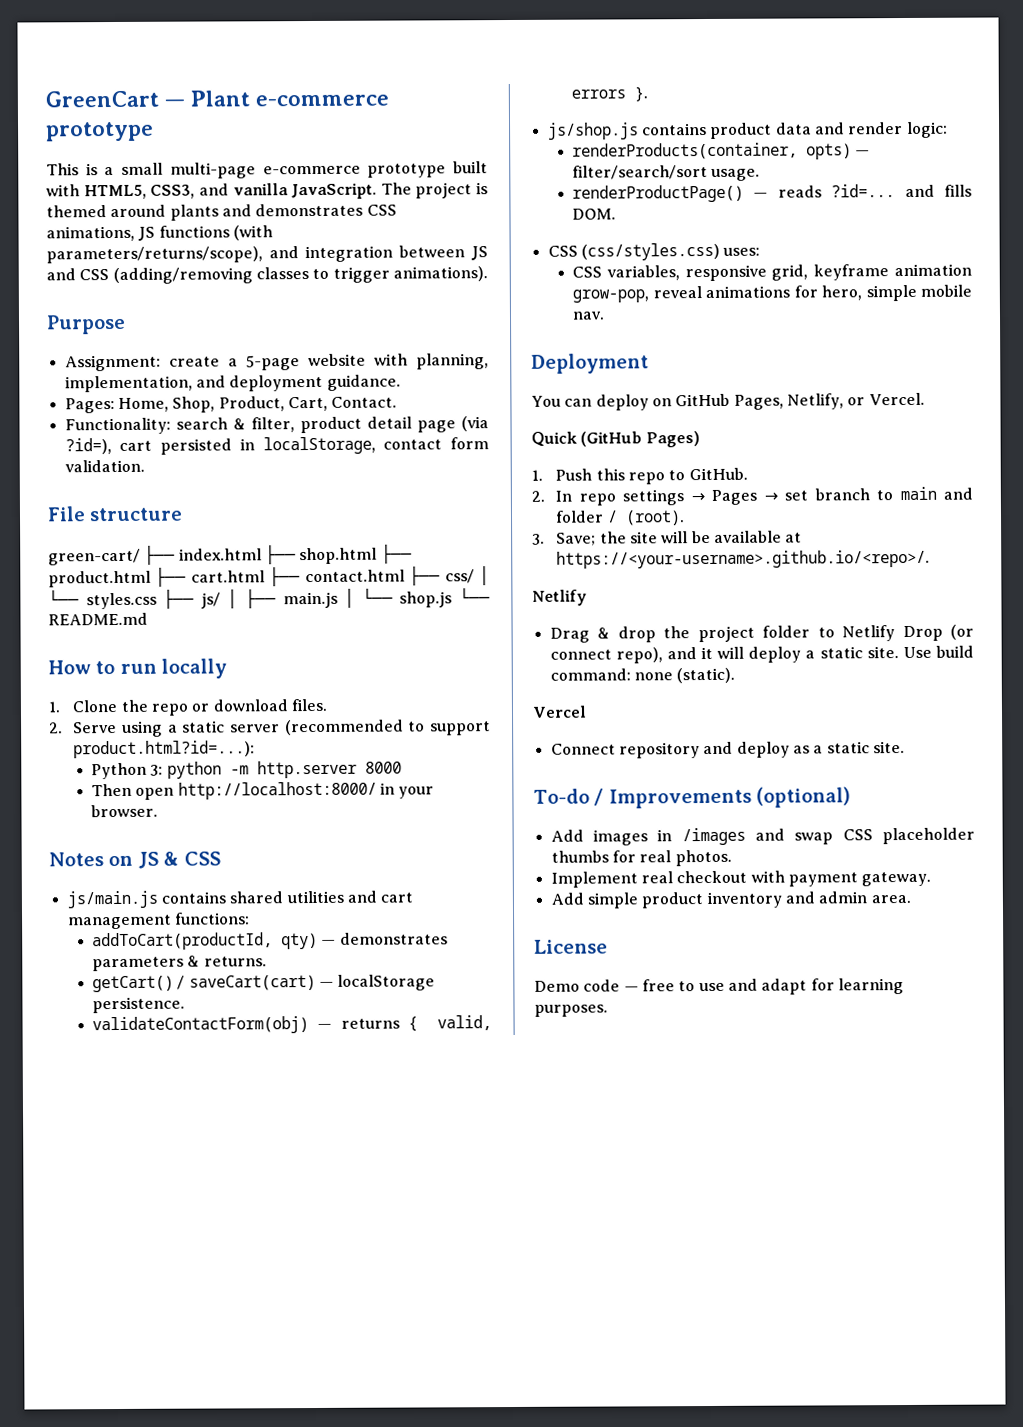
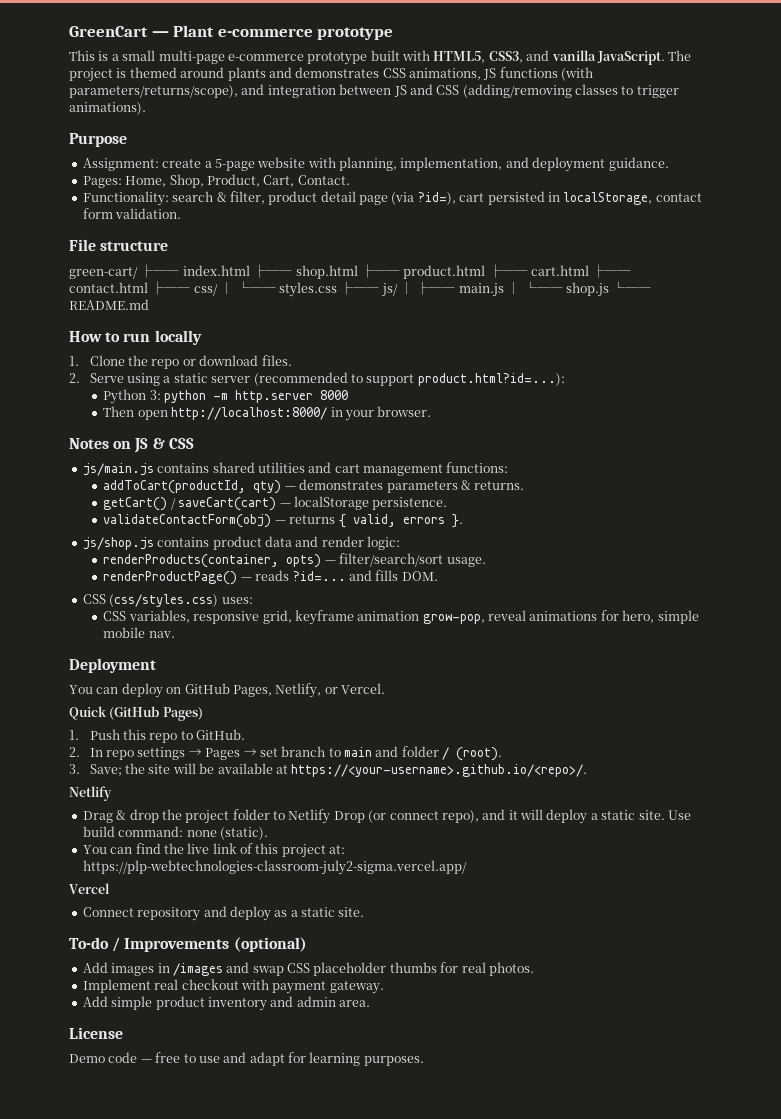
(736, 675) none -> [82,843,346,858] [82,860,467,875] // You can find the live link of this project at: https://plp-webtechnologies-classroom-july2-sigma.vercel.app/

